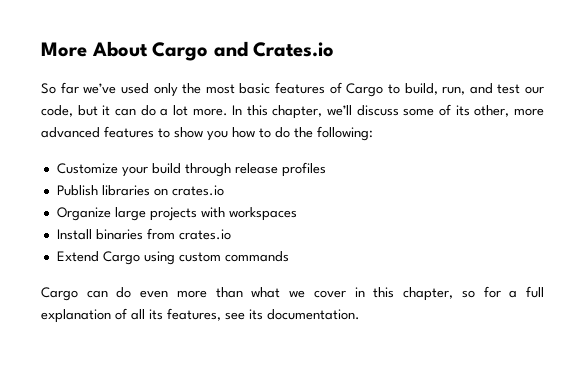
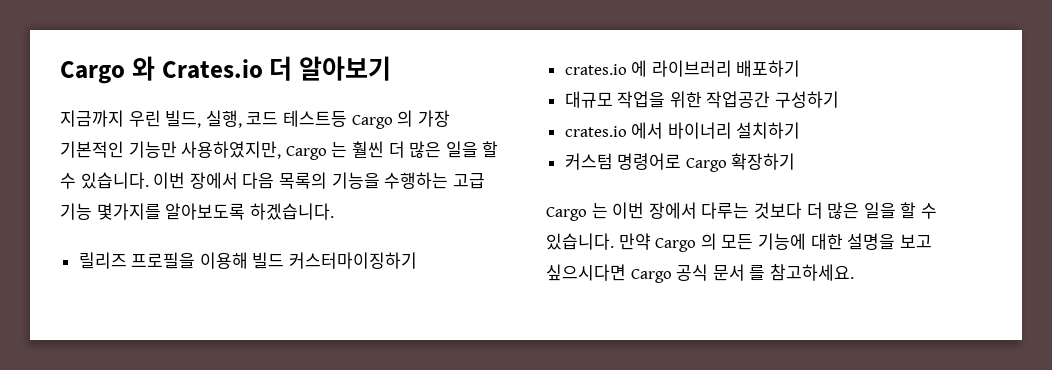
[41,41,335,61] [41,82,544,97] [41,104,544,119] [41,126,373,141] [56,162,326,177] [56,185,224,196] [56,207,297,221] [56,228,231,240] [56,251,289,265] [41,286,545,301] [41,308,360,323] More About Cargo and Crates.io // So far we’ve used only the most basic features of Cargo to build, run, and test our code, but it can do a lot more. In this chapter, we’ll discuss some of its other, more advanced features to show you how to do the following: // Customize your build through release profiles // Publish libraries on crates.io // Organize large projects with workspaces // Install binaries from crates.io // Extend Cargo using custom commands // Cargo can do even more than what we cover in this chapter, so for a full explanation of all its features, see its documentation. -> [60,56,391,84] [60,110,450,129] [60,141,499,160] [60,172,485,189] [60,203,334,220] [78,252,418,269] [564,60,801,77] [564,91,840,108] [564,122,801,139] [564,153,796,172] [546,202,937,221] [546,233,932,252] [546,264,854,283] Cargo 와 Crates.io 더 알아보기 // 지금까지 우린 빌드, 실행, 코드 테스트등 Cargo 의 가장 기본적인 기능만 사용하였지만, Cargo 는 훨씬 더 많은 일을 할 수 있습니다. 이번 장에서 다음 목록의 기능을 수행하는 고급 기능 몇가지를 알아보도록 하겠습니다. // 릴리즈 프로필을 이용해 빌드 커스터마이징하기 // crates.io 에 라이브러리 배포하기 // 대규모 작업을 위한 작업공간 구성하기 // crates.io 에서 바이너리 설치하기 // 커스텀 명령어로 Cargo 확장하기 // Cargo 는 이번 장에서 다루는 것보다 더 많은 일을 할 수 있습니다. 만약 Cargo 의 모든 기능에 대한 설명을 보고 싶으시다면 Cargo 공식 문서 를 참고하세요.

